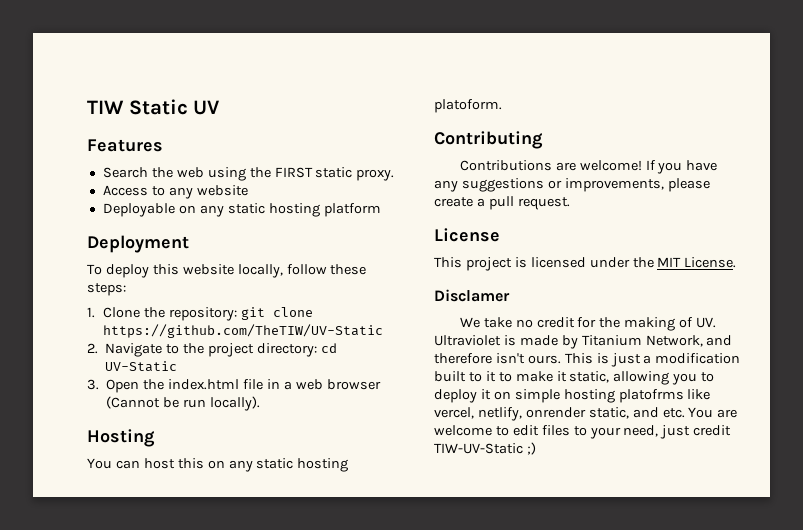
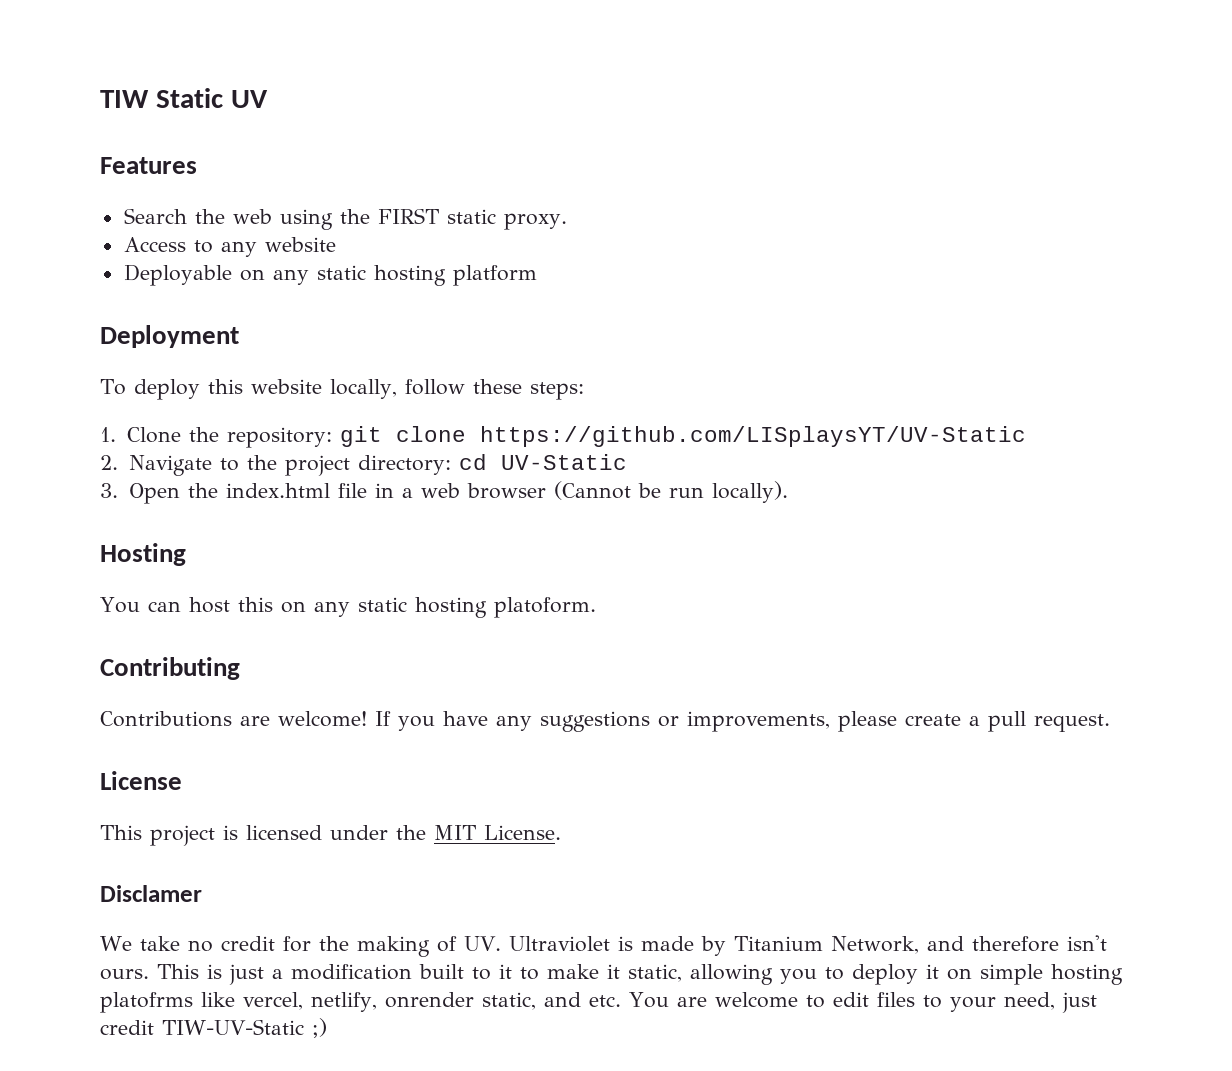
[103,324,384,338] https://github.com/TheTIW/UV-Static -> [479,426,1026,447] https://github.com/LISplaysYT/UV-Static

